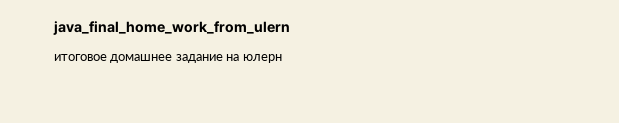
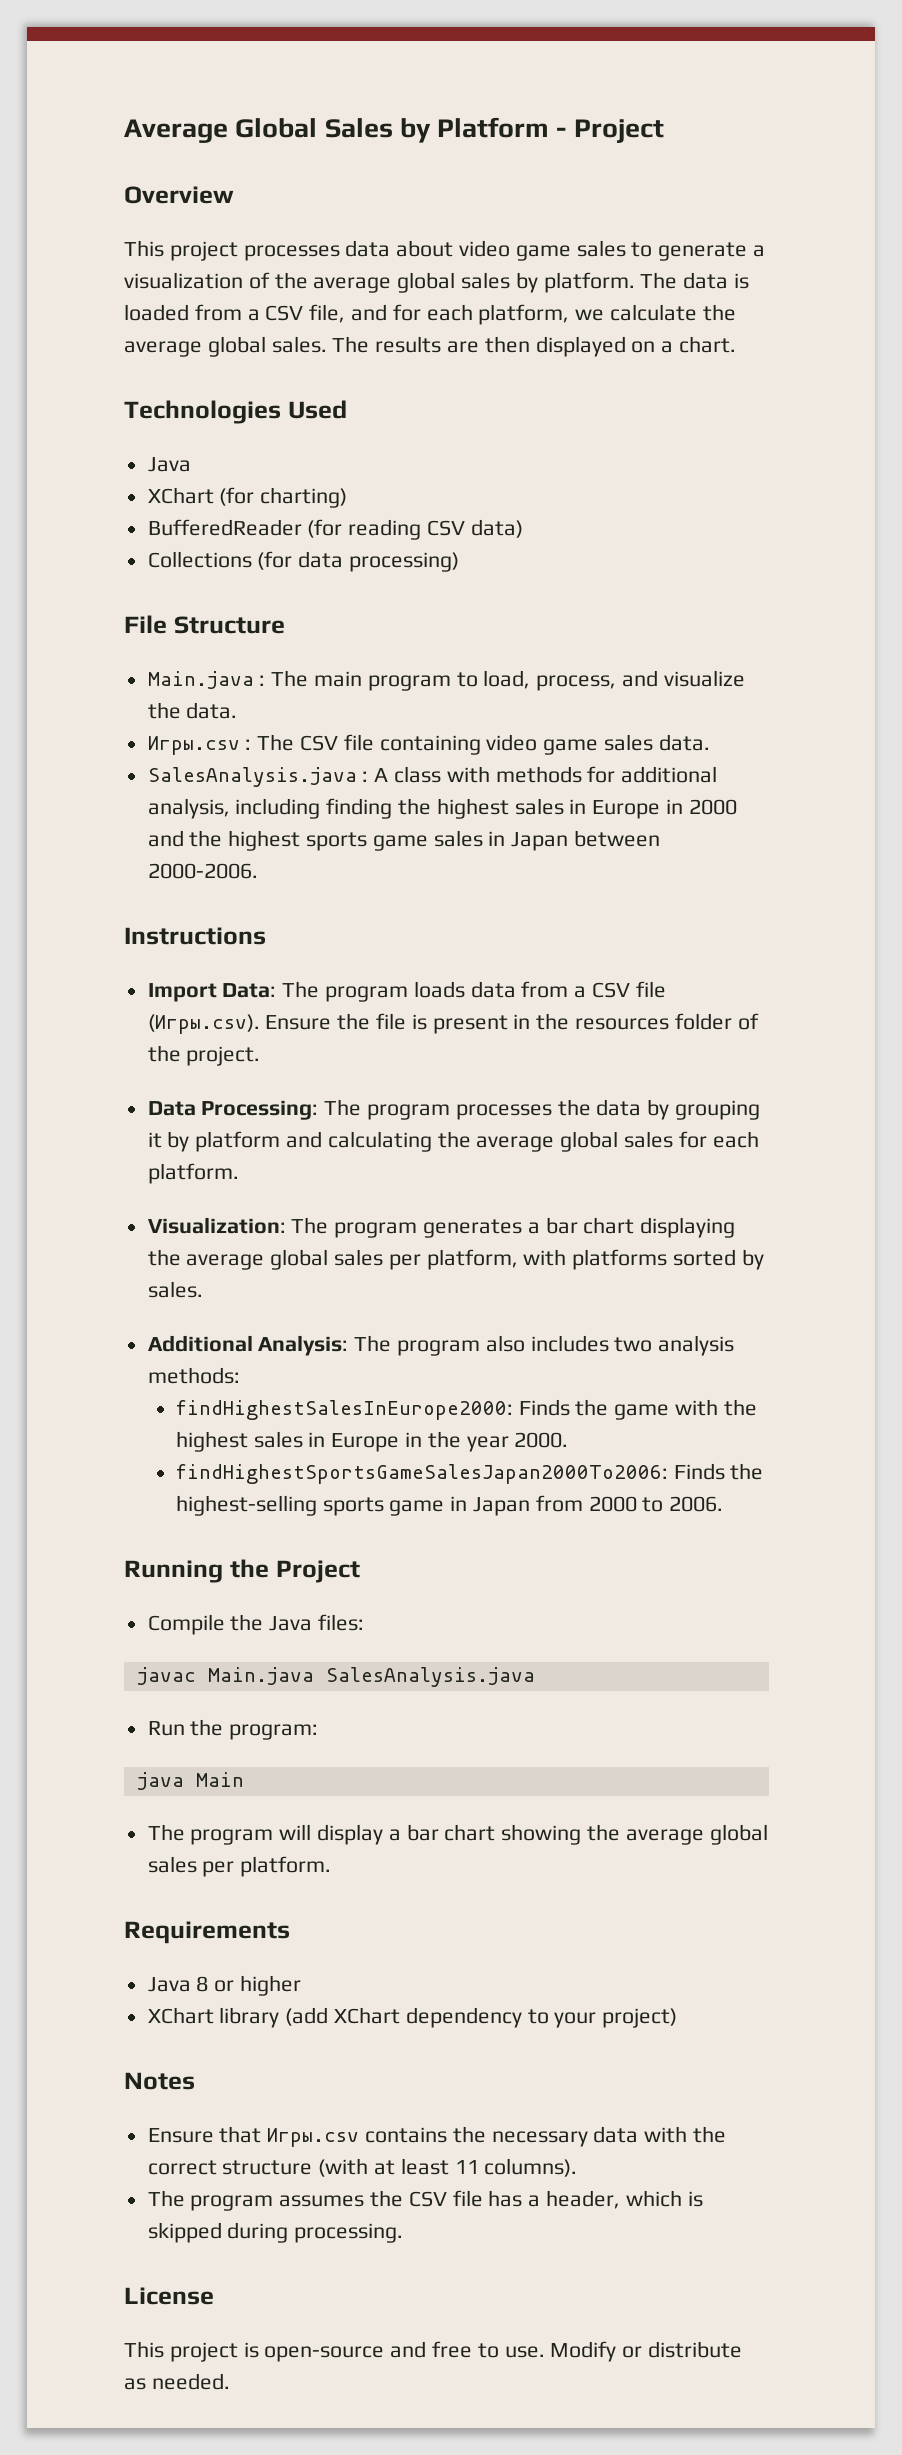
[53,21,290,35] [54,54,282,63] java_final_home_work_from_ulern // итоговое домашнее задание на юлерн -> [124,117,664,143] [124,186,234,204] [124,240,766,261] [124,272,750,293] [124,304,736,325] [124,336,737,357] [124,400,347,424] [147,457,191,472] [147,487,348,508] [147,519,523,540] [147,551,460,572] [124,615,285,634] [147,670,745,691] [147,702,238,719] [147,734,710,755] [147,766,718,787] [147,798,737,819] [147,830,661,851] [147,863,258,879] [124,927,266,945] [147,981,666,1002] [147,1013,759,1034] [147,1045,261,1066] [147,1099,761,1120] [147,1131,759,1152] [147,1163,239,1184] [147,1217,736,1238] [147,1249,764,1270] [147,1281,203,1298] [147,1335,735,1356] [147,1367,240,1384] [175,1399,757,1420] [175,1431,569,1452] [175,1463,764,1484] [175,1495,724,1516] [124,1559,360,1583] [147,1614,365,1635] [136,1667,535,1687] [147,1719,319,1740] [136,1772,244,1790] [147,1824,768,1845] [147,1856,332,1877] [124,1921,290,1944] [147,1975,302,1996] [147,2007,678,2028] [124,2072,195,2090] [147,2126,727,2147] [147,2158,578,2177] [147,2190,703,2211] [147,2222,404,2243] [124,2287,214,2305] [124,2341,743,2362] [124,2373,230,2390] Average Global Sales by Platform - Project // Overview // This project processes data about video game sales to generate a visualization of the average global sales by platform. The data is loaded from a CSV file, and for each platform, we calculate the average global sales. The results are then displayed on a chart. // Technologies Used // Java // XChart (for charting) // BufferedReader (for reading CSV data) // Collections (for data processing) // File Structure // Main.java : The main program to load, process, and visualize the data. // Игры.csv : The CSV file containing video game sales data. // SalesAnalysis.java : A class with methods for additional analysis, including finding the highest sales in Europe in 2000 and the highest sports game sales in Japan between 2000-2006. // Instructions // Import Data: The program loads data from a CSV file (Игры.csv). Ensure the file is present in the resources folder of the project. // Data Processing: The program processes the data by grouping it by platform and calculating the average global sales for each platform. // Visualization: The program generates a bar chart displaying the average global sales per platform, with platforms sorted by sales. // Additional Analysis: The program also includes two analysis methods: // findHighestSalesInEurope2000: Finds the game with the highest sales in Europe in the year 2000. // findHighestSportsGameSalesJapan2000To2006: Finds the highest-selling sports game in Japan from 2000 to 2006. // Running the Project // Compile the Java files: // javac Main.java SalesAnalysis.java // Run the program: // java Main // The program will display a bar chart showing the average global sales per platform. // Requirements // Java 8 or higher // XChart library (add XChart dependency to your project) // Notes // Ensure that Игры.csv contains the necessary data with the correct structure (with at least 11 columns). // The program assumes the CSV file has a header, which is skipped during processing. // License // This project is open-source and free to use. Modify or distribute as needed.

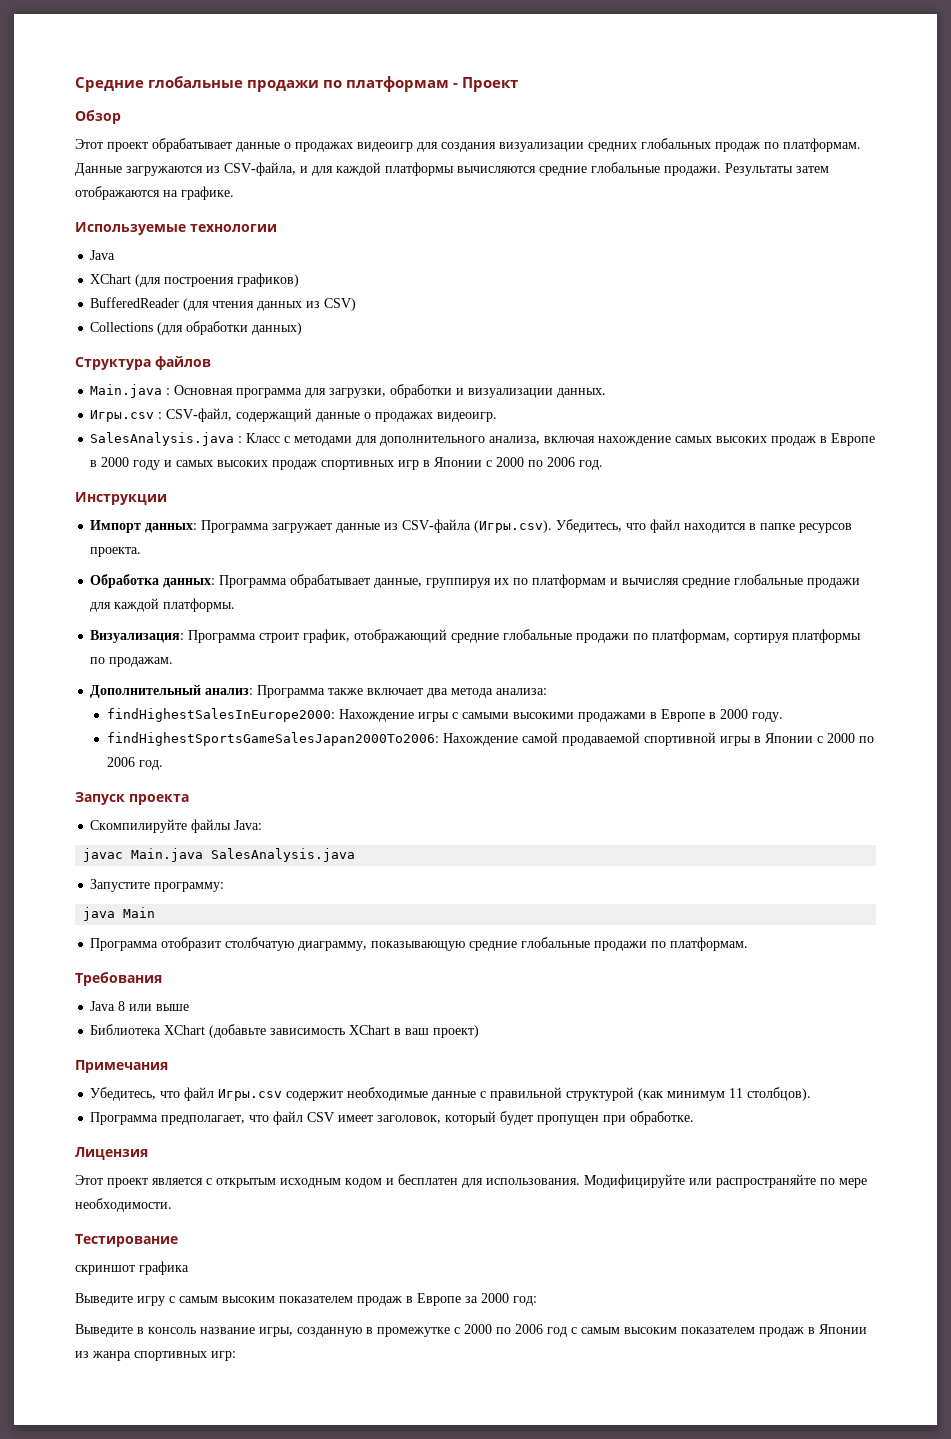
[124,117,664,143] [124,186,234,204] [124,240,766,261] [124,272,750,293] [124,304,736,325] [124,336,737,357] [124,400,347,424] [147,457,191,472] [147,487,348,508] [147,519,523,540] [147,551,460,572] [124,615,285,634] [147,670,745,691] [147,702,238,719] [147,734,710,755] [147,766,718,787] [147,798,737,819] [147,830,661,851] [147,863,258,879] [124,927,266,945] [147,981,666,1002] [147,1013,759,1034] [147,1045,261,1066] [147,1099,761,1120] [147,1131,759,1152] [147,1163,239,1184] [147,1217,736,1238] [147,1249,764,1270] [147,1281,203,1298] [147,1335,735,1356] [147,1367,240,1384] [175,1399,757,1420] [175,1431,569,1452] [175,1463,764,1484] [175,1495,724,1516] [124,1559,360,1583] [147,1614,365,1635] Average Global Sales by Platform - Project // Overview // This project processes data about video game sales to generate a visualization of the average global sales by platform. The data is loaded from a CSV file, and for each platform, we calculate the average global sales. The results are then displayed on a chart. // Technologies Used // Java // XChart (for charting) // BufferedReader (for reading CSV data) // Collections (for data processing) // File Structure // Main.java : The main program to load, process, and visualize the data. // Игры.csv : The CSV file containing video game sales data. // SalesAnalysis.java : A class with methods for additional analysis, including finding the highest sales in Europe in 2000 and the highest sports game sales in Japan between 2000-2006. // Instructions // Import Data: The program loads data from a CSV file (Игры.csv). Ensure the file is present in the resources folder of the project. // Data Processing: The program processes the data by grouping it by platform and calculating the average global sales for each platform. // Visualization: The program generates a bar chart displaying the average global sales per platform, with platforms sorted by sales. // Additional Analysis: The program also includes two analysis methods: // findHighestSalesInEurope2000: Finds the game with the highest sales in Europe in the year 2000. // findHighestSportsGameSalesJapan2000To2006: Finds the highest-selling sports game in Japan from 2000 to 2006. // Running the Project // Compile the Java files: -> [75,76,519,92] [75,110,121,124] [75,138,861,152] [75,162,829,176] [75,186,234,200] [75,222,277,235] [90,250,116,260] [90,273,300,287] [90,297,357,311] [90,321,303,335] [75,356,211,370] [90,384,607,398] [90,408,498,422] [90,432,876,446] [90,457,604,470] [75,492,167,505] [90,519,853,533] [90,547,142,557] [90,574,861,588] [90,598,236,612] [90,629,862,643] [90,657,174,667] [90,684,548,698] [106,708,783,722] [106,732,874,746] [106,757,163,770] [75,792,189,805] [90,819,263,833] Средние глобальные продажи по платформам - Проект // Обзор // Этот проект обрабатывает данные о продажах видеоигр для создания визуализации средних глобальных продаж по платформам. Данные загружаются из CSV-файла, и для каждой платформы вычисляются средние глобальные продажи. Результаты затем отображаются на графике. // Используемые технологии // Java // XChart (для построения графиков) // BufferedReader (для чтения данных из CSV) // Collections (для обработки данных) // Структура файлов // Main.java : Основная программа для загрузки, обработки и визуализации данных. // Игры.csv : CSV-файл, содержащий данные о продажах видеоигр. // SalesAnalysis.java : Класс с методами для дополнительного анализа, включая нахождение самых высоких продаж в Европе в 2000 году и самых высоких продаж спортивных игр в Японии с 2000 по 2006 год. // Инструкции // Импорт данных: Программа загружает данные из CSV-файла (Игры.csv). Убедитесь, что файл находится в папке ресурсов проекта. // Обработка данных: Программа обрабатывает данные, группируя их по платформам и вычисляя средние глобальные продажи для каждой платформы. // Визуализация: Программа строит график, отображающий средние глобальные продажи по платформам, сортируя платформы по продажам. // Дополнительный анализ: Программа также включает два метода анализа: // findHighestSalesInEurope2000: Нахождение игры с самыми высокими продажами в Европе в 2000 году. // findHighestSportsGameSalesJapan2000To2006: Нахождение самой продаваемой спортивной игры в Японии с 2000 по 2006 год. // Запуск проекта // Скомпилируйте файлы Java:
[147,1719,319,1740] Run the program: -> [90,879,225,892] Запустите программу:
[147,1824,768,1845] [147,1856,332,1877] [124,1921,290,1944] [147,1975,302,1996] [147,2007,678,2028] [124,2072,195,2090] [147,2126,727,2147] [147,2158,578,2177] [147,2190,703,2211] [147,2222,404,2243] [124,2287,214,2305] [124,2341,743,2362] [124,2373,230,2390] The program will display a bar chart showing the average global sales per platform. // Requirements // Java 8 or higher // XChart library (add XChart dependency to your project) // Notes // Ensure that Игры.csv contains the necessary data with the correct structure (with at least 11 columns). // The program assumes the CSV file has a header, which is skipped during processing. // License // This project is open-source and free to use. Modify or distribute as needed. -> [90,937,749,951] [75,972,162,986] [90,1001,190,1011] [90,1024,480,1038] [75,1060,168,1073] [90,1087,812,1101] [90,1111,695,1125] [75,1147,148,1160] [75,1174,867,1188] [75,1198,172,1212] [75,1234,178,1247] [75,1261,189,1275] [75,1293,537,1306] [75,1324,867,1337] [75,1351,236,1361] Программа отобразит столбчатую диаграмму, показывающую средние глобальные продажи по платформам. // Требования // Java 8 или выше // Библиотека XChart (добавьте зависимость XChart в ваш проект) // Примечания // Убедитесь, что файл Игры.csv содержит необходимые данные с правильной структурой (как минимум 11 столбцов). // Программа предполагает, что файл CSV имеет заголовок, который будет пропущен при обработке. // Лицензия // Этот проект является с открытым исходным кодом и бесплатен для использования. Модифицируйте или распространяйте по мере необходимости. // Тестирование // скриншот графика // Выведите игру с самым высоким показателем продаж в Европе за 2000 год: // Выведите в консоль название игры, созданную в промежутке с 2000 по 2006 год с самым высоким показателем продаж в Японии из жанра спортивных игр:

